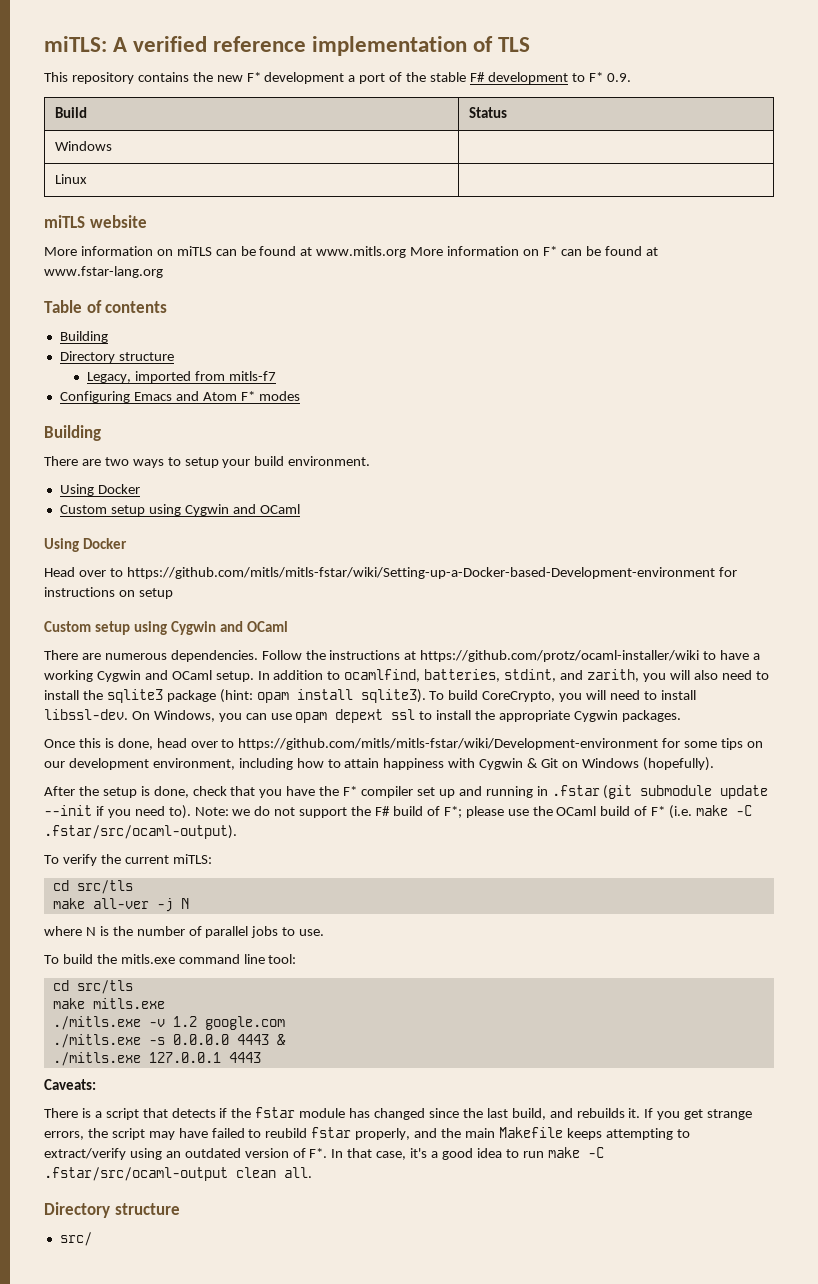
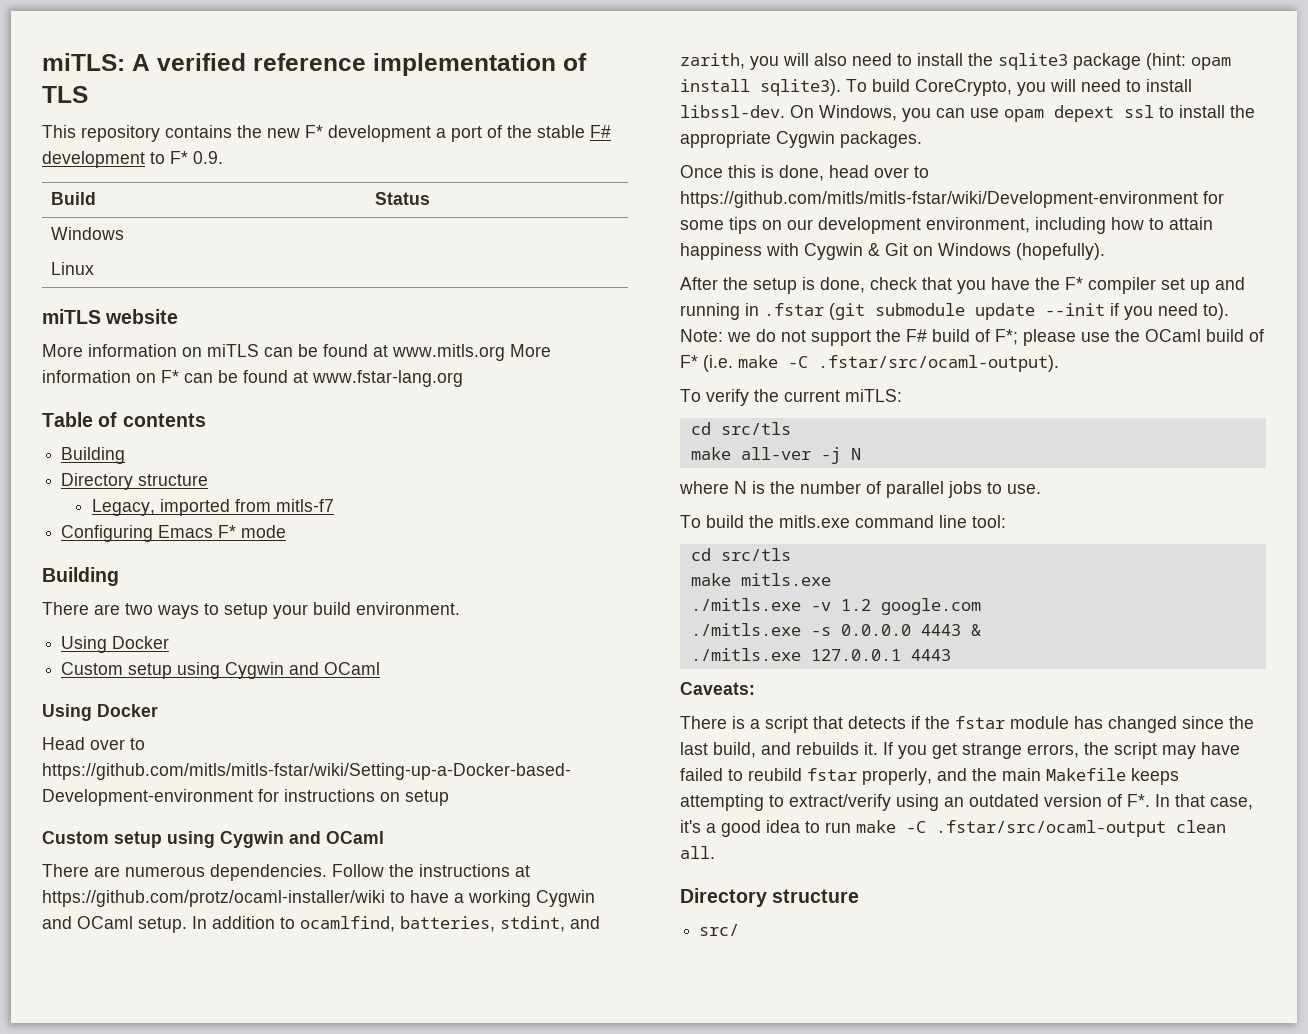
[175,391,300,401] and Atom F* modes -> [218,525,287,538] F* mode

